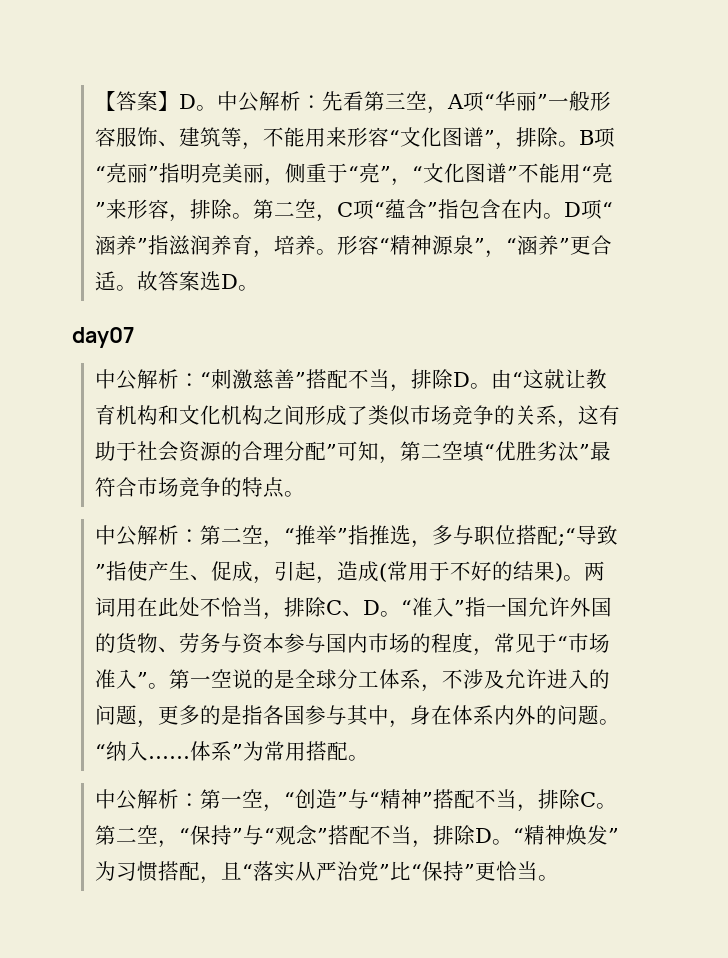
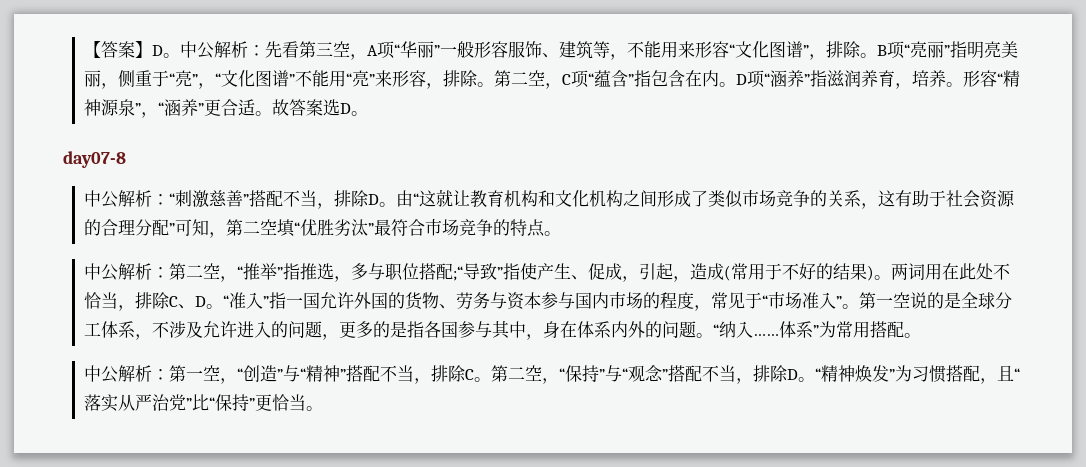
[72,327,134,348] day07 -> [63,151,126,168] day07-8

